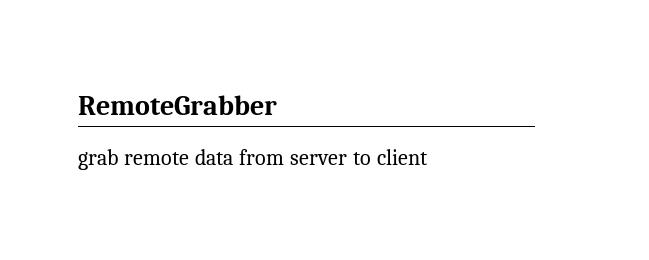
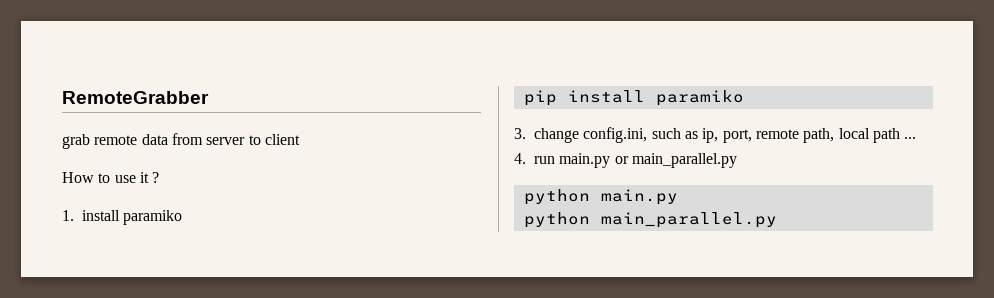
(428, 157) none -> [62,172,160,183] [62,210,183,225] [523,90,744,106] [514,127,917,143] [514,153,737,168] [523,189,678,205] [523,212,777,228] // How to use it ? // 1. install paramiko // pip install paramiko // 3. change config.ini, such as ip, port, remote path, local path ... // 4. run main.py or main_parallel.py // python main.py // python main_parallel.py

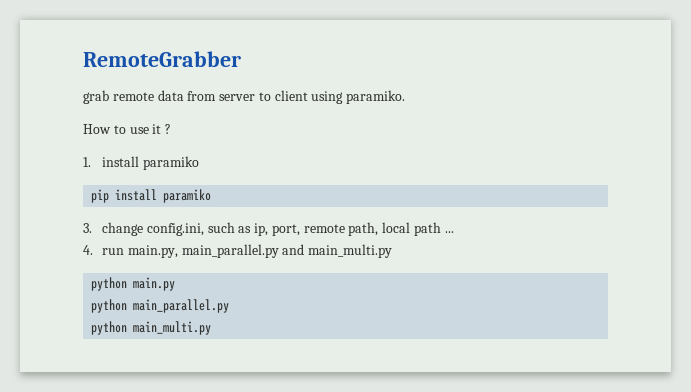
(300, 139) none -> [311,90,406,104] using paramiko.
[559,153,737,168] main.py or main_parallel.py -> [127,244,393,258] main.py, main_parallel.py and main_multi.py
(777, 220) none -> [91,321,212,335] // python main_multi.py

